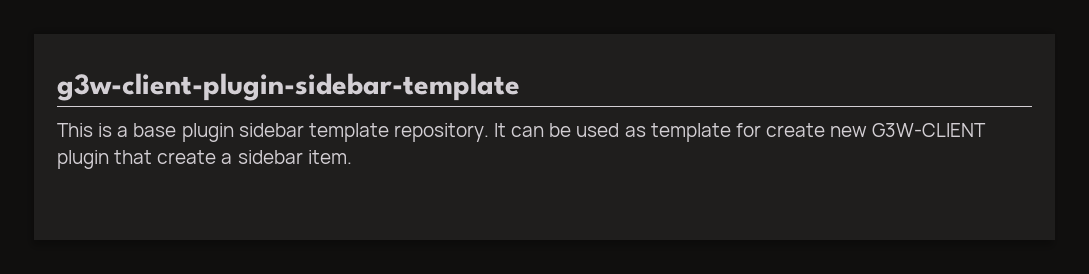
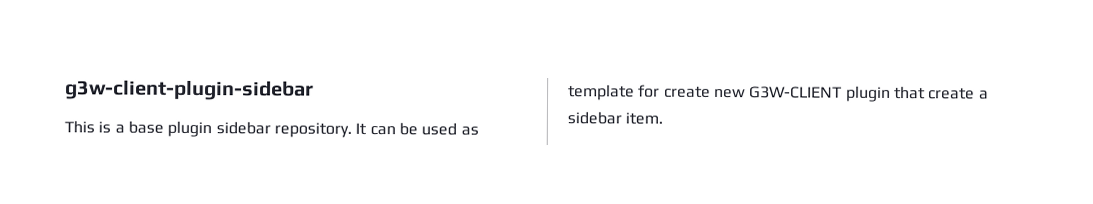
[57,73,520,101] g3w-client-plugin-sidebar-template -> [65,80,314,101] g3w-client-plugin-sidebar
[308,123,389,142] template -> (271, 128) none

